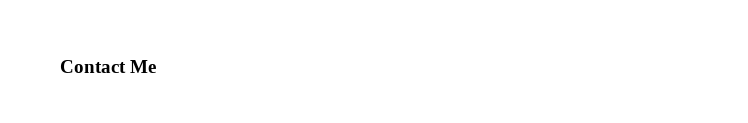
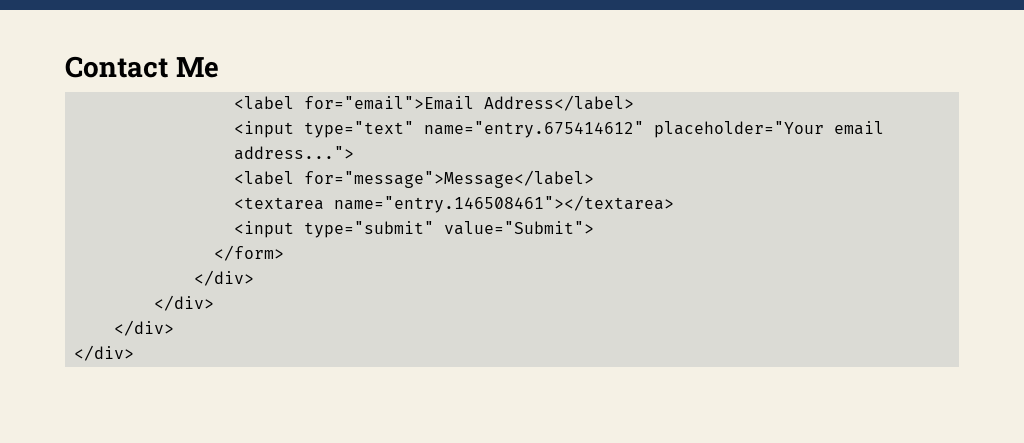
(157, 66) none -> [234,95,635,111] [234,121,885,138] [234,146,355,160] [234,170,595,188] [234,195,675,213] [234,221,595,238] [214,245,285,261] [194,270,255,286] [154,295,215,311] [114,320,175,336] [74,345,135,361] // <label for="email">Email Address</label> // <input type="text" name="entry.675414612" placeholder="Your email address..."> // <label for="message">Message</label> // <textarea name="entry.146508461"></textarea> // <input type="submit" value="Submit"> // </form> // </div> // </div> // </div> // </div>

